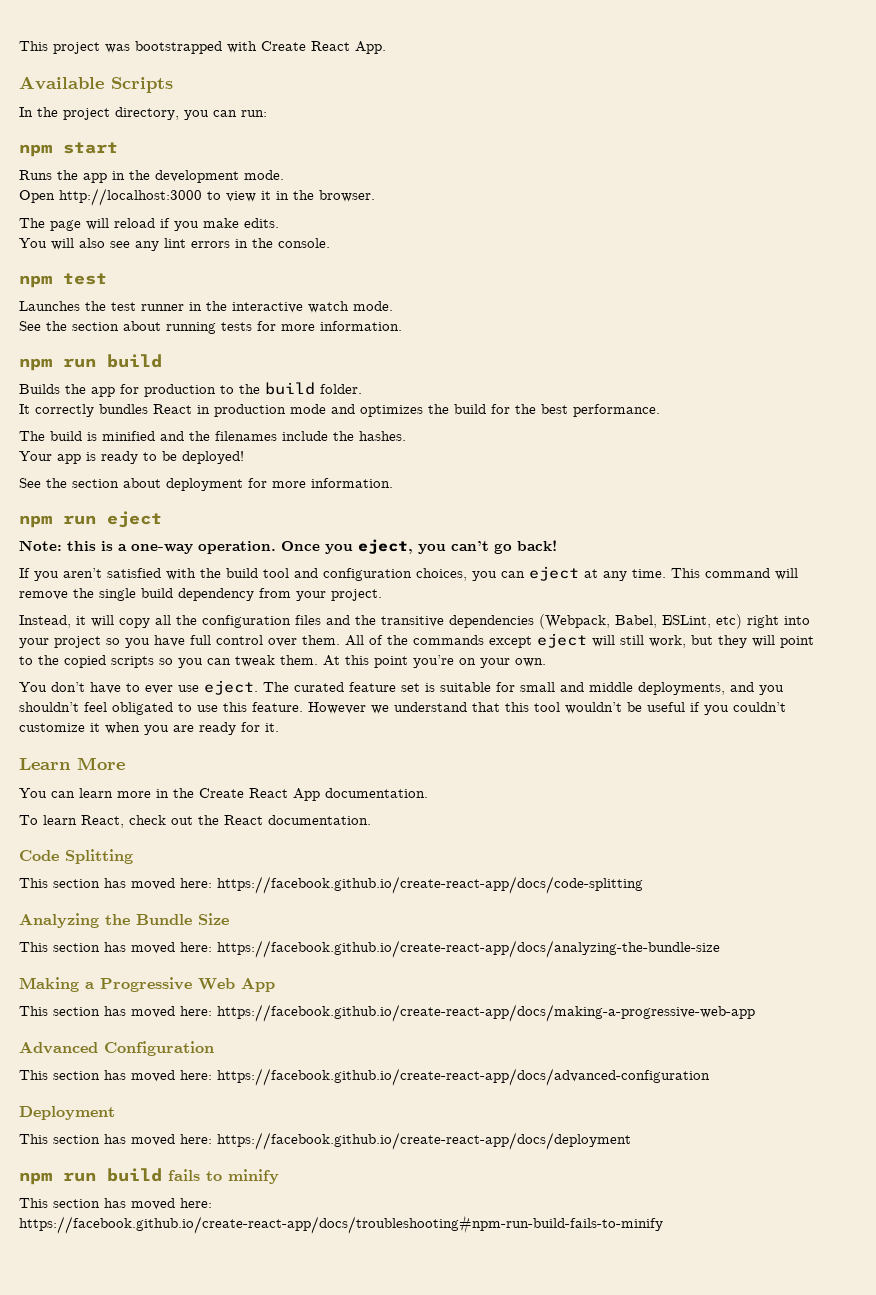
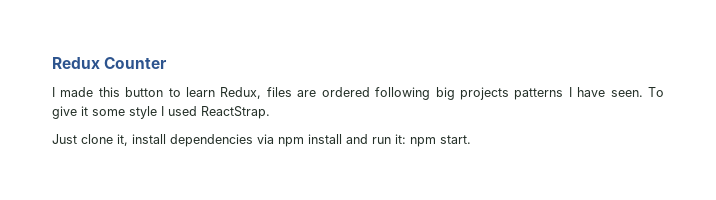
[19,41,386,54] [19,76,173,93] [19,107,267,120] [19,142,118,157] [19,170,284,183] [19,188,375,206] [19,218,279,231] [19,238,330,251] [19,273,107,288] [19,301,393,313] [19,321,402,334] [19,354,162,371] [19,382,362,397] [19,404,660,417] [19,431,406,441] [19,451,244,464] [19,478,393,491] [19,511,162,528] [19,539,557,554] [19,566,798,581] [19,588,382,601] [19,614,810,629] [19,633,814,648] [19,655,546,668] [19,680,784,695] [19,702,786,715] [19,722,279,735] [19,757,125,770] [19,788,428,801] [19,815,371,828] [19,849,133,864] [19,876,643,894] [19,913,229,928] [19,940,720,958] [19,977,275,992] [19,1004,755,1022] [19,1041,214,1056] [19,1068,710,1086] [19,1106,115,1120] [19,1132,631,1150] [19,1168,279,1185] [19,1198,212,1210] [19,1215,663,1234] This project was bootstrapped with Create React App. // Available Scripts // In the project directory, you can run: // npm start // Runs the app in the development mode. // Open http://localhost:3000 to view it in the browser. // The page will reload if you make edits. // You will also see any lint errors in the console. // npm test // Launches the test runner in the interactive watch mode. // See the section about running tests for more information. // npm run build // Builds the app for production to the build folder. // It correctly bundles React in production mode and optimizes the build for the best performance. // The build is minified and the filenames include the hashes. // Your app is ready to be deployed! // See the section about deployment for more information. // npm run eject // Note: this is a one-way operation. Once you eject, you can’t go back! // If you aren’t satisfied with the build tool and configuration choices, you can eject at any time. This command will remove the single build dependency from your project. // Instead, it will copy all the configuration files and the transitive dependencies (Webpack, Babel, ESLint, etc) right into your project so you have full control over them. All of the commands except eject will still work, but they will point to the copied scripts so you can tweak them. At this point you’re on your own. // You don’t have to ever use eject. The curated feature set is suitable for small and middle deployments, and you shouldn’t feel obligated to use this feature. However we understand that this tool wouldn’t be useful if you couldn’t customize it when you are ready for it. // Learn More // You can learn more in the Create React App documentation. // To learn React, check out the React documentation. // Code Splitting // This section has moved here: https://facebook.github.io/create-react-app/docs/code-splitting // Analyzing the Bundle Size // This section has moved here: https://facebook.github.io/create-react-app/docs/analyzing-the-bundle-size // Making a Progressive Web App // This section has moved here: https://facebook.github.io/create-react-app/docs/making-a-progressive-web-app // Advanced Configuration // This section has moved here: https://facebook.github.io/create-react-app/docs/advanced-configuration // Deployment // This section has moved here: https://facebook.github.io/create-react-app/docs/deployment // npm run build fails to minify // This section has moved here: https://facebook.github.io/create-react-app/docs/troubleshooting#npm-run-build-fails-to-minify -> [52,57,168,69] [52,87,664,100] [52,106,270,119] [52,134,471,147] Redux Counter // I made this button to learn Redux, files are ordered following big projects patterns I have seen. To give it some style I used ReactStrap. // Just clone it, install dependencies via npm install and run it: npm start.

